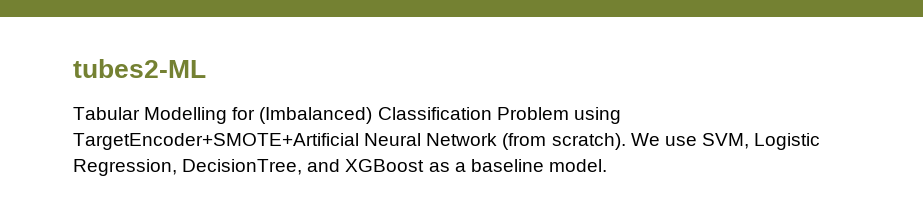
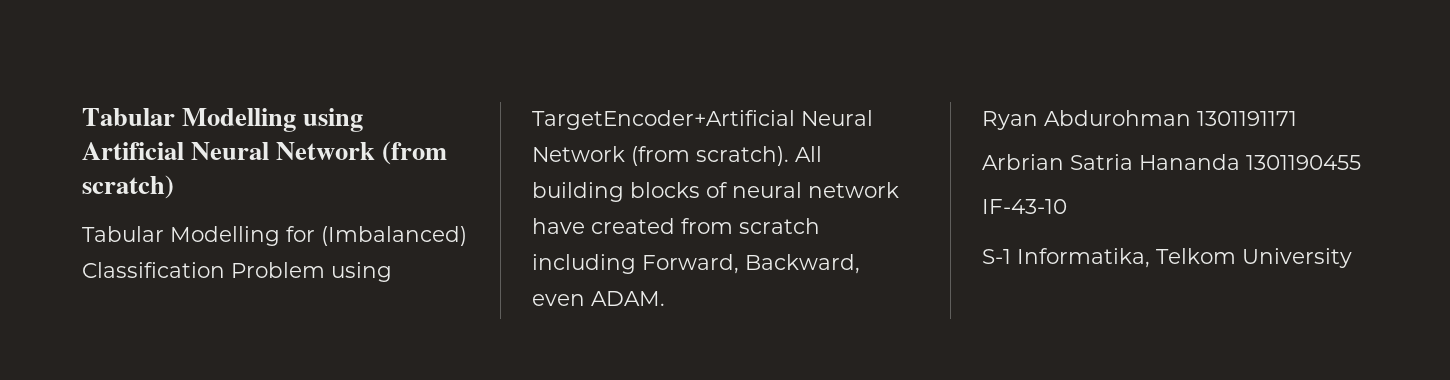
[73,59,206,78] tubes2-ML -> [82,108,364,132] [82,141,448,165] [82,175,174,199] Tabular Modelling using Artificial Neural Network (from scratch)
[73,133,359,150] TargetEncoder+SMOTE+Artificial -> [532,110,795,130] TargetEncoder+Artificial
[630,133,821,150] [73,159,607,176] We use SVM, Logistic Regression, DecisionTree, and XGBoost as a baseline model. -> [795,146,822,162] [532,182,899,202] [532,218,820,234] [532,254,860,274] [532,291,665,306] [982,110,1297,130] [982,154,1361,170] [982,199,1067,214] [982,248,1352,268] All building blocks of neural network have created from scratch including Forward, Backward, even ADAM. // Ryan Abdurohman 1301191171 // Arbrian Satria Hananda 1301190455 // IF-43-10 // S-1 Informatika, Telkom University

